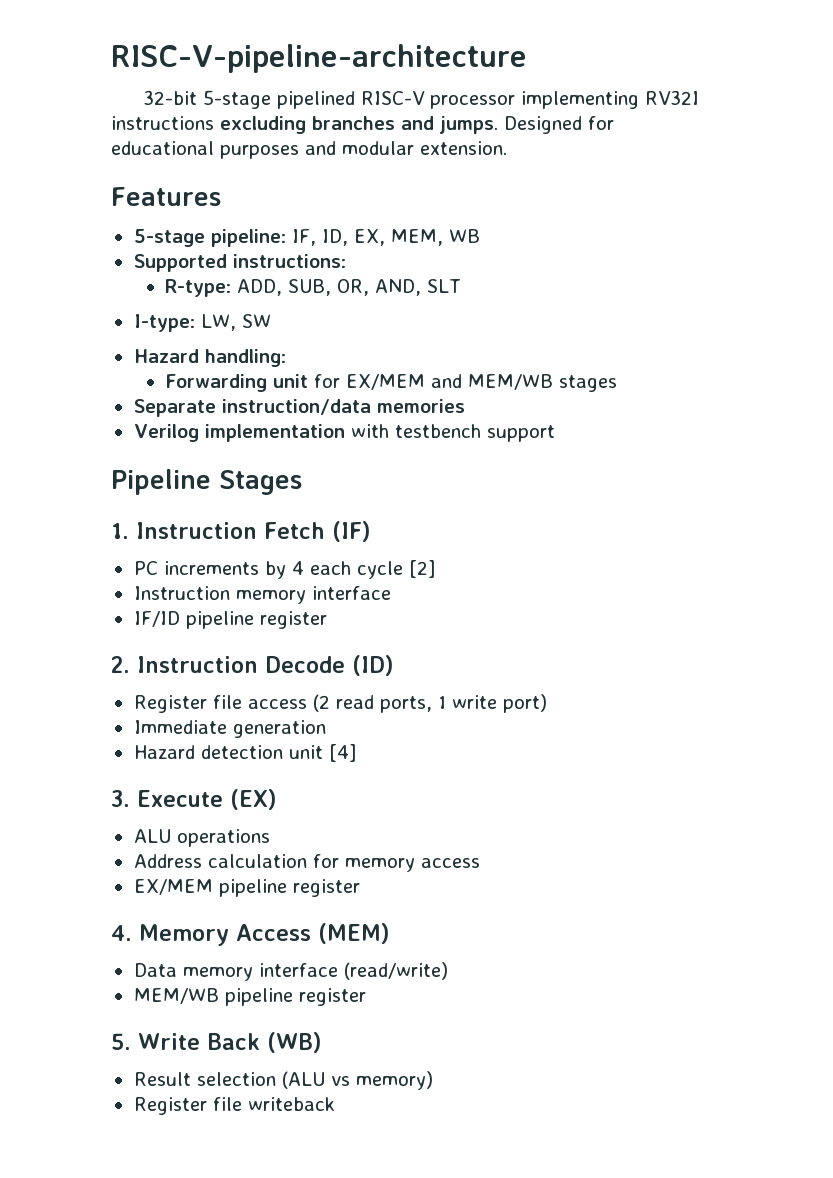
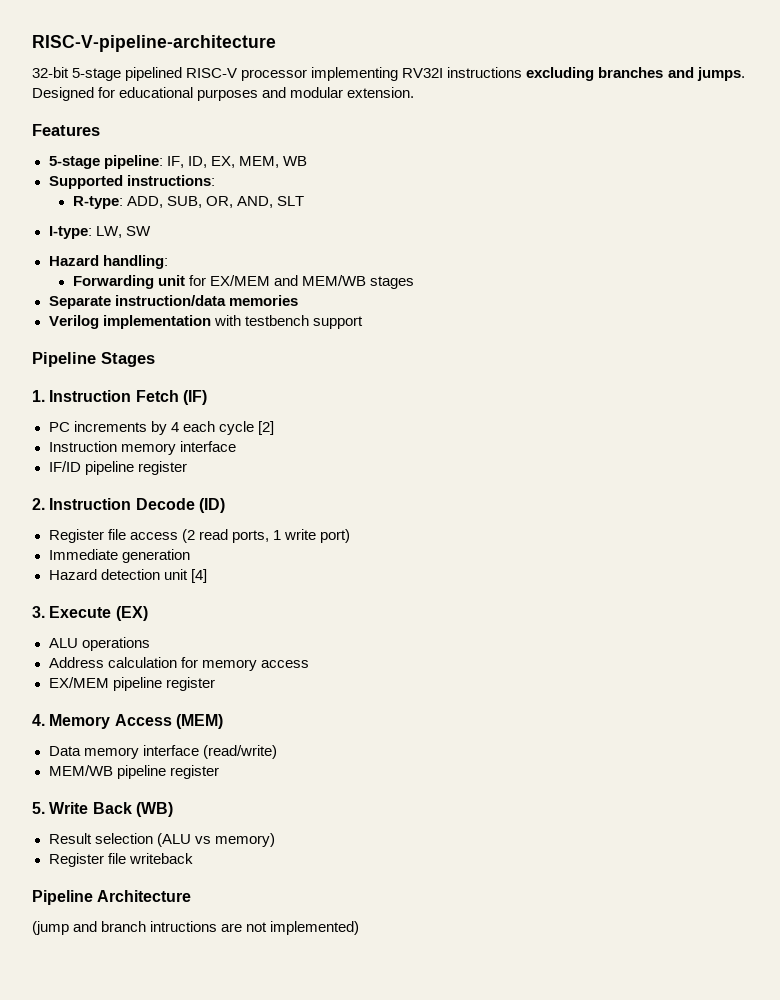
(335, 1104) none -> [32,890,192,905] [32,921,360,935] // Pipeline Architecture // (jump and branch intructions are not implemented)

